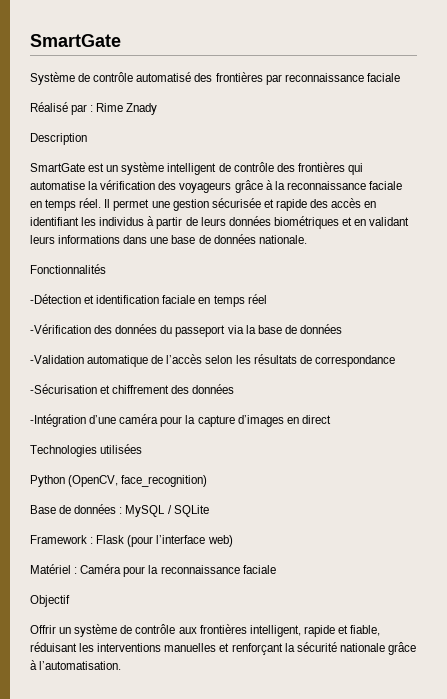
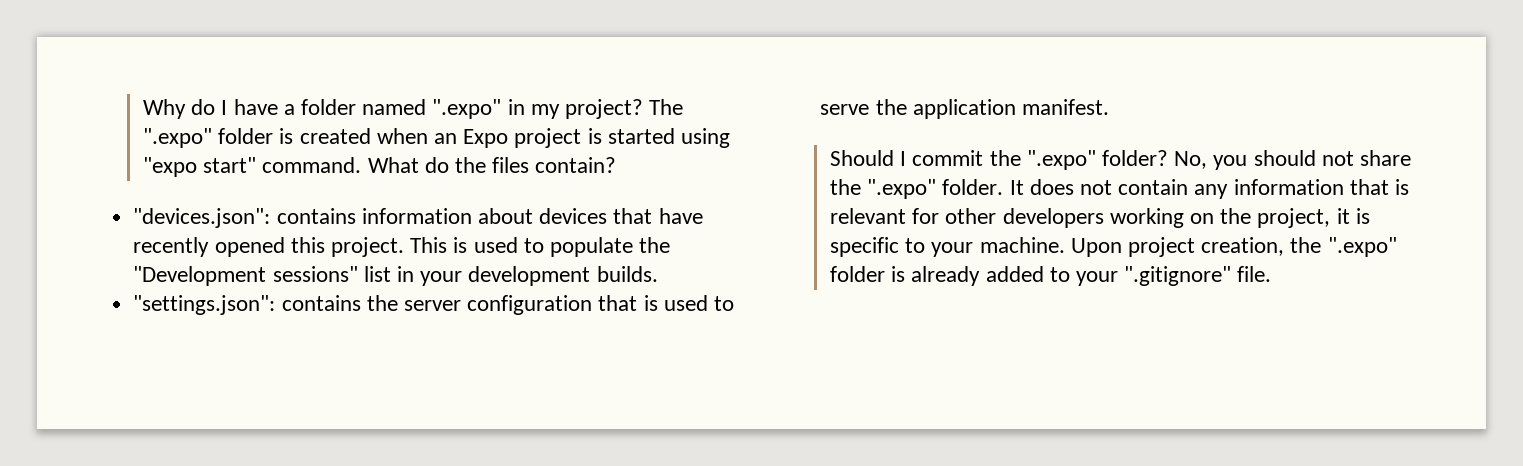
[30,34,121,47] [30,72,400,85] [30,102,158,115] [30,133,87,145] [30,162,363,175] [30,180,402,193] [30,198,377,211] [30,216,410,229] [30,234,307,244] [30,264,106,274] [30,294,267,307] [30,324,342,337] [30,354,395,367] [30,384,235,394] [30,414,331,427] [30,444,143,457] [30,475,208,487] [30,504,209,517] [30,535,233,547] [30,564,276,577] [30,595,70,607] [30,624,381,637] [30,642,416,655] [30,660,122,670] SmartGate // Système de contrôle automatisé des frontières par reconnaissance faciale // Réalisé par : Rime Znady // Description // SmartGate est un système intelligent de contrôle des frontières qui automatise la vérification des voyageurs grâce à la reconnaissance faciale en temps réel. Il permet une gestion sécurisée et rapide des accès en identifiant les individus à partir de leurs données biométriques et en validant leurs informations dans une base de données nationale. // Fonctionnalités // -Détection et identification faciale en temps réel // -Vérification des données du passeport via la base de données // -Validation automatique de l’accès selon les résultats de correspondance // -Sécurisation et chiffrement des données // -Intégration d’une caméra pour la capture d’images en direct // Technologies utilisées // Python (OpenCV, face_recognition) // Base de données : MySQL / SQLite // Framework : Flask (pour l’interface web) // Matériel : Caméra pour la reconnaissance faciale // Objectif // Offrir un système de contrôle aux frontières intelligent, rapide et fiable, réduisant les interventions manuelles et renforçant la sécurité nationale grâce à l’automatisation. -> [143,99,684,119] [143,128,731,148] [143,157,617,177] [133,208,703,228] [133,237,671,257] [133,266,658,286] [133,295,734,315] [820,99,1109,119] [830,150,1412,170] [830,179,1410,199] [830,208,1370,228] [830,237,1397,257] [830,266,1272,286] Why do I have a folder named ".expo" in my project? The ".expo" folder is created when an Expo project is started using "expo start" command. What do the files contain? // "devices.json": contains information about devices that have recently opened this project. This is used to populate the "Development sessions" list in your development builds. // "settings.json": contains the server configuration that is used to serve the application manifest. // Should I commit the ".expo" folder? No, you should not share the ".expo" folder. It does not contain any information that is relevant for other developers working on the project, it is specific to your machine. Upon project creation, the ".expo" folder is already added to your ".gitignore" file.

